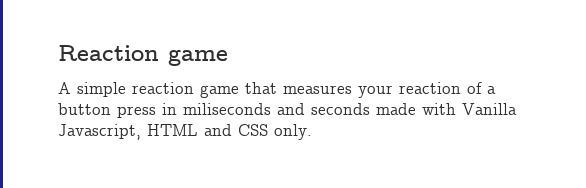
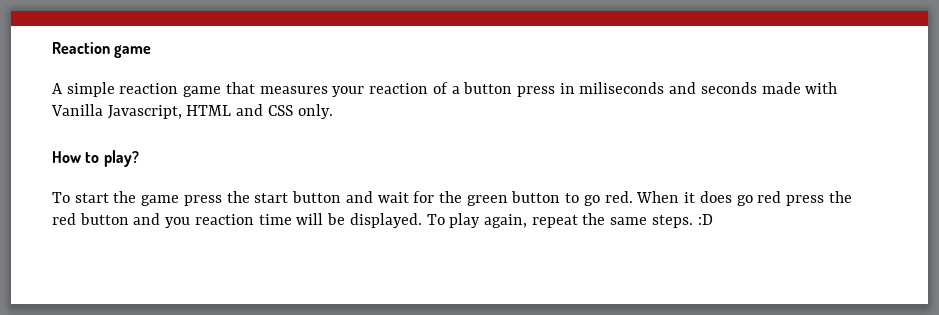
(312, 132) none -> [52,150,139,167] [52,191,852,206] [52,213,713,228] // How to play? // To start the game press the start button and wait for the green button to go red. When it does go red press the red button and you reaction time will be displayed. To play again, repeat the same steps. :D

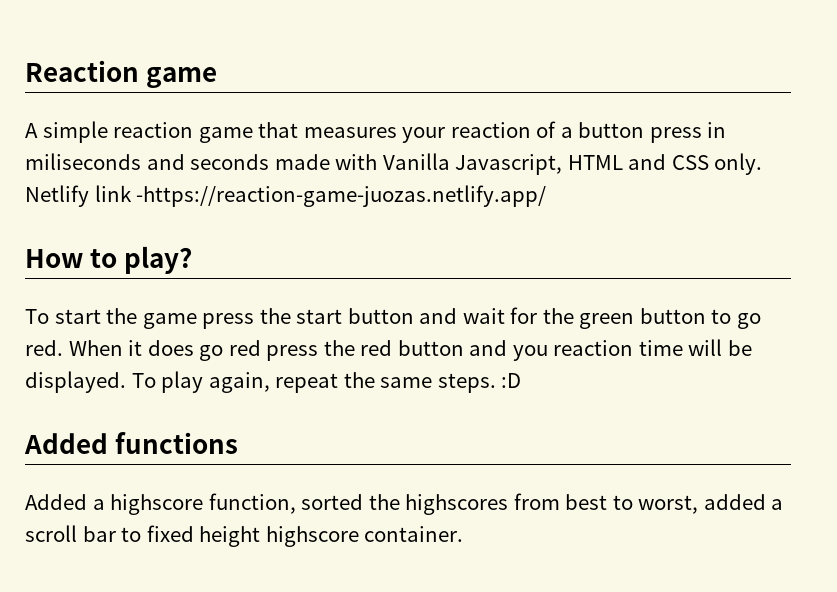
(333, 111) none -> [25,185,547,207] Netlify link -https://reaction-game-juozas.netlify.app/
(713, 219) none -> [24,432,239,454] [25,493,784,515] [25,525,464,547] // Added functions // Added a highscore function, sorted the highscores from best to worst, added a scroll bar to fixed height highscore container.

